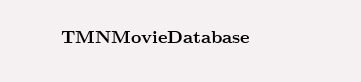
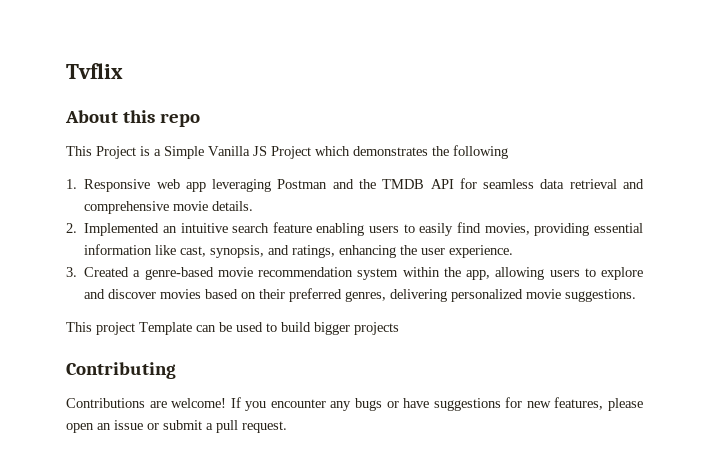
[61,30,249,44] TMNMovieDatabase -> [66,63,123,79] [65,110,200,127] [66,145,508,159] [66,178,645,192] [84,201,254,214] [66,222,643,236] [84,244,514,258] [66,267,643,280] [84,288,637,302] [66,322,399,335] [66,362,176,379] [66,397,643,411] [66,420,287,433] Tvflix // About this repo // This Project is a Simple Vanilla JS Project which demonstrates the following // 1. Responsive web app leveraging Postman and the TMDB API for seamless data retrieval and comprehensive movie details. // 2. Implemented an intuitive search feature enabling users to easily find movies, providing essential information like cast, synopsis, and ratings, enhancing the user experience. // 3. Created a genre-based movie recommendation system within the app, allowing users to explore and discover movies based on their preferred genres, delivering personalized movie suggestions. // This project Template can be used to build bigger projects // Contributing // Contributions are welcome! If you encounter any bugs or have suggestions for new features, please open an issue or submit a pull request.

